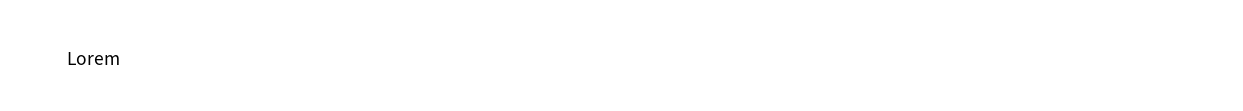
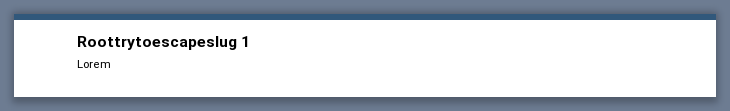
(67, 58) none -> [77,36,251,50] Roottrytoescapeslug 1 //

